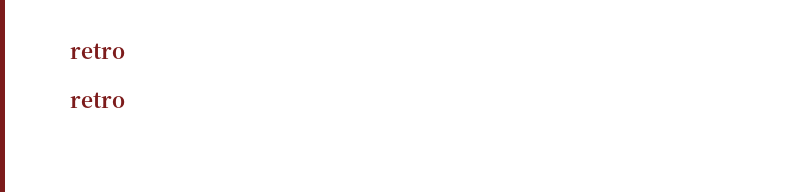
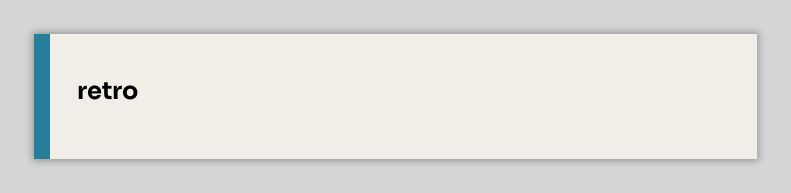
[70,43,125,59] [70,92,125,108] retro // retro -> [77,82,138,100] retro

